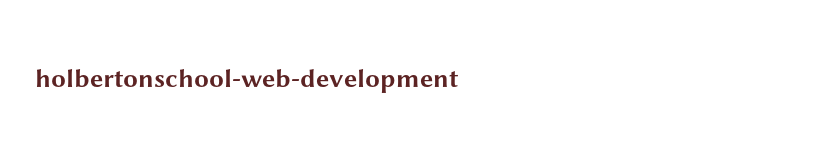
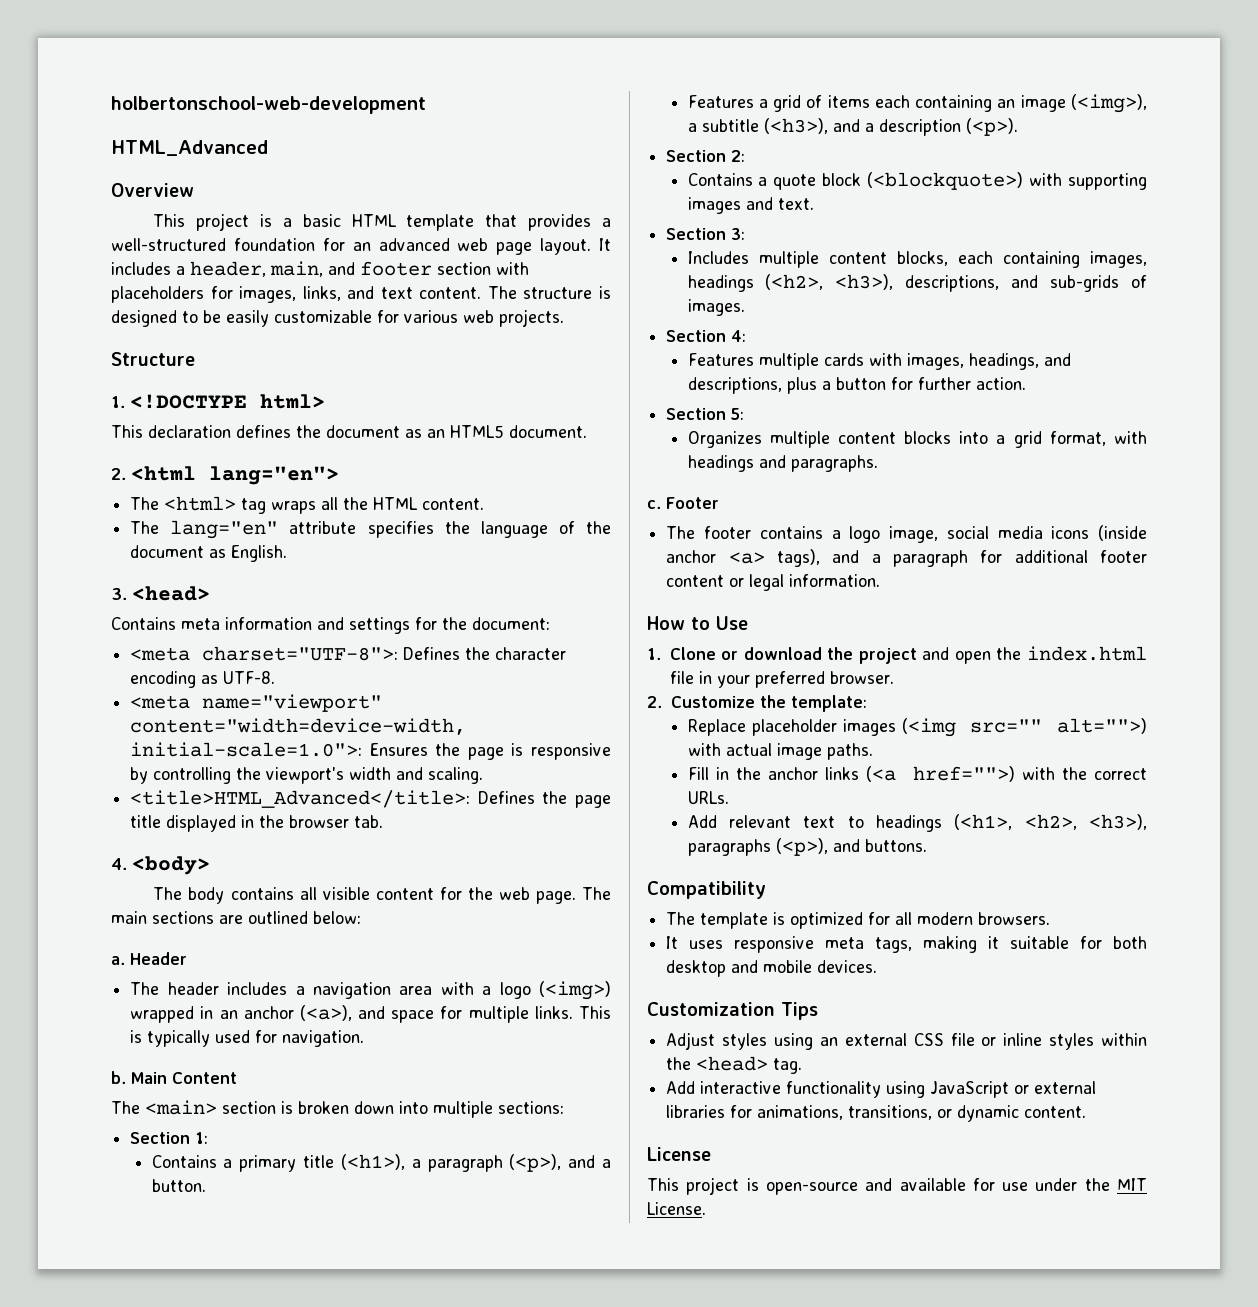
(459, 81) none -> [111,140,268,156] [111,183,194,197] [153,213,612,231] [111,238,611,255] [111,261,529,277] [111,286,611,303] [111,309,564,327] [111,352,195,366] [111,394,325,409] [111,425,587,438] [111,466,339,485] [130,496,485,514] [130,520,611,539] [130,545,288,562] [111,586,210,601] [111,617,550,634] [130,646,567,661] [130,671,276,688] [130,694,383,712] [130,718,467,735] [130,742,611,760] [130,767,484,784] [130,790,611,808] [130,815,384,832] [111,856,210,875] [153,887,612,904] [111,911,361,924] [111,952,187,965] [130,981,611,1000] [130,1005,611,1023] [130,1030,365,1047] [111,1071,237,1084] [111,1100,564,1118] [130,1132,209,1144] [151,1154,611,1172] [151,1179,206,1192] [687,94,1147,113] [687,118,1018,136] [666,150,746,162] [687,172,1147,190] [687,197,814,214] [666,228,746,240] [687,251,1147,268] [687,274,1147,292] [687,299,745,316] [666,330,747,342] [687,353,1071,370] [687,377,1026,394] [666,408,745,420] [687,431,1147,448] [687,455,878,472] [647,497,719,509] [666,525,1147,543] [666,549,1147,567] [666,574,881,591] [647,616,748,630] [647,646,1147,664] [669,671,894,688] [647,695,867,712] [687,718,1147,737] [687,743,873,760] [687,766,1147,782] [687,791,729,804] [687,814,1147,832] [687,838,927,856] [647,881,766,899] [666,912,1051,929] [666,936,1147,953] [666,960,878,977] [647,1002,818,1020] [666,1032,1147,1050] [666,1056,803,1074] [666,1081,1097,1098] [666,1105,1087,1122] [647,1147,711,1161] [647,1177,1147,1195] [647,1202,706,1215] // HTML_Advanced // Overview // This project is a basic HTML template that provides a well-structured foundation for an advanced web page layout. It includes a header, main, and footer section with placeholders for images, links, and text content. The structure is designed to be easily customizable for various web projects. // Structure // 1. <!DOCTYPE html> // This declaration defines the document as an HTML5 document. // 2. <html lang="en"> // The <html> tag wraps all the HTML content. // The lang="en" attribute specifies the language of the document as English. // 3. <head> // Contains meta information and settings for the document: // <meta charset="UTF-8">: Defines the character encoding as UTF-8. // <meta name="viewport" content="width=device-width, initial-scale=1.0">: Ensures the page is responsive by controlling the viewport's width and scaling. // <title>HTML_Advanced</title>: Defines the page title displayed in the browser tab. // 4. <body> // The body contains all visible content for the web page. The main sections are outlined below: // a. Header // The header includes a navigation area with a logo (<img>) wrapped in an anchor (<a>), and space for multiple links. This is typically used for navigation. // b. Main Content // The <main> section is broken down into multiple sections: // Section 1: // Contains a primary title (<h1>), a paragraph (<p>), and a button. // Features a grid of items each containing an image (<img>), a subtitle (<h3>), and a description (<p>). // Section 2: // Contains a quote block (<blockquote>) with supporting images and text. // Section 3: // Includes multiple content blocks, each containing images, headings (<h2>, <h3>), descriptions, and sub-grids of images. // Section 4: // Features multiple cards with images, headings, and descriptions, plus a button for further action. // Section 5: // Organizes multiple content blocks into a grid format, with headings and paragraphs. // c. Footer // The footer contains a logo image, social media icons (inside anchor <a> tags), and a paragraph for additional footer content or legal information. // How to Use // 1. Clone or download the project and open the index.html file in your preferred browser. // 2. Customize the template: // Replace placeholder images (<img src="" alt="">) with actual image paths. // Fill in the anchor links (<a href="">) with the correct URLs. // Add relevant text to headings (<h1>, <h2>, <h3>), paragraphs (<p>), and buttons. // Compatibility // The template is optimized for all modern browsers. // It uses responsive meta tags, making it suitable for both desktop and mobile devices. // Customization Tips // Adjust styles using an external CSS file or inline styles within the <head> tag. // Add interactive functionality using JavaScript or external libraries for animations, transitions, or dynamic content. // License // This project is open-source and available for use under the MIT License.

